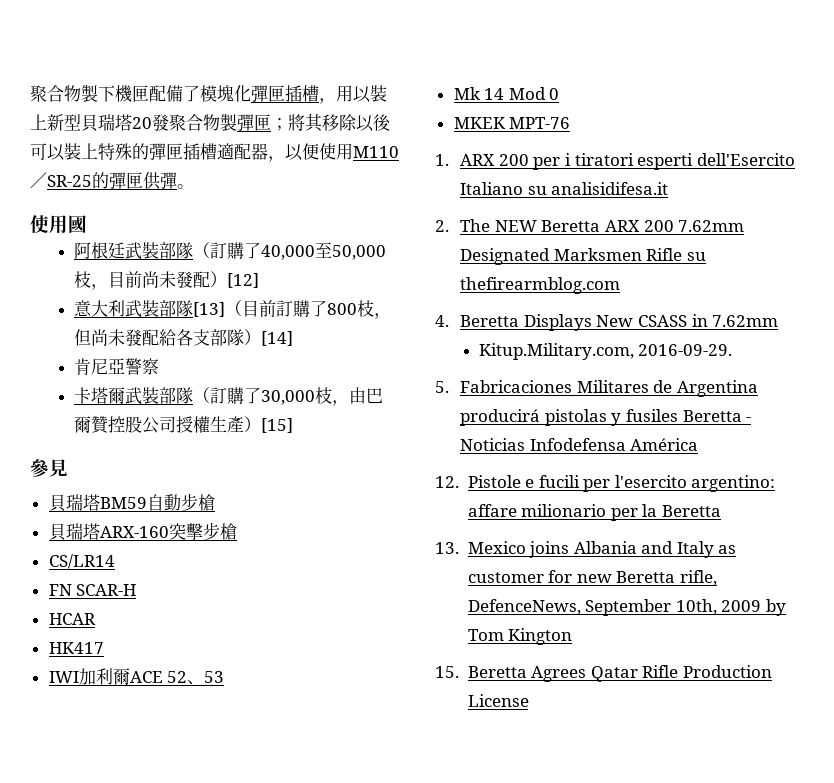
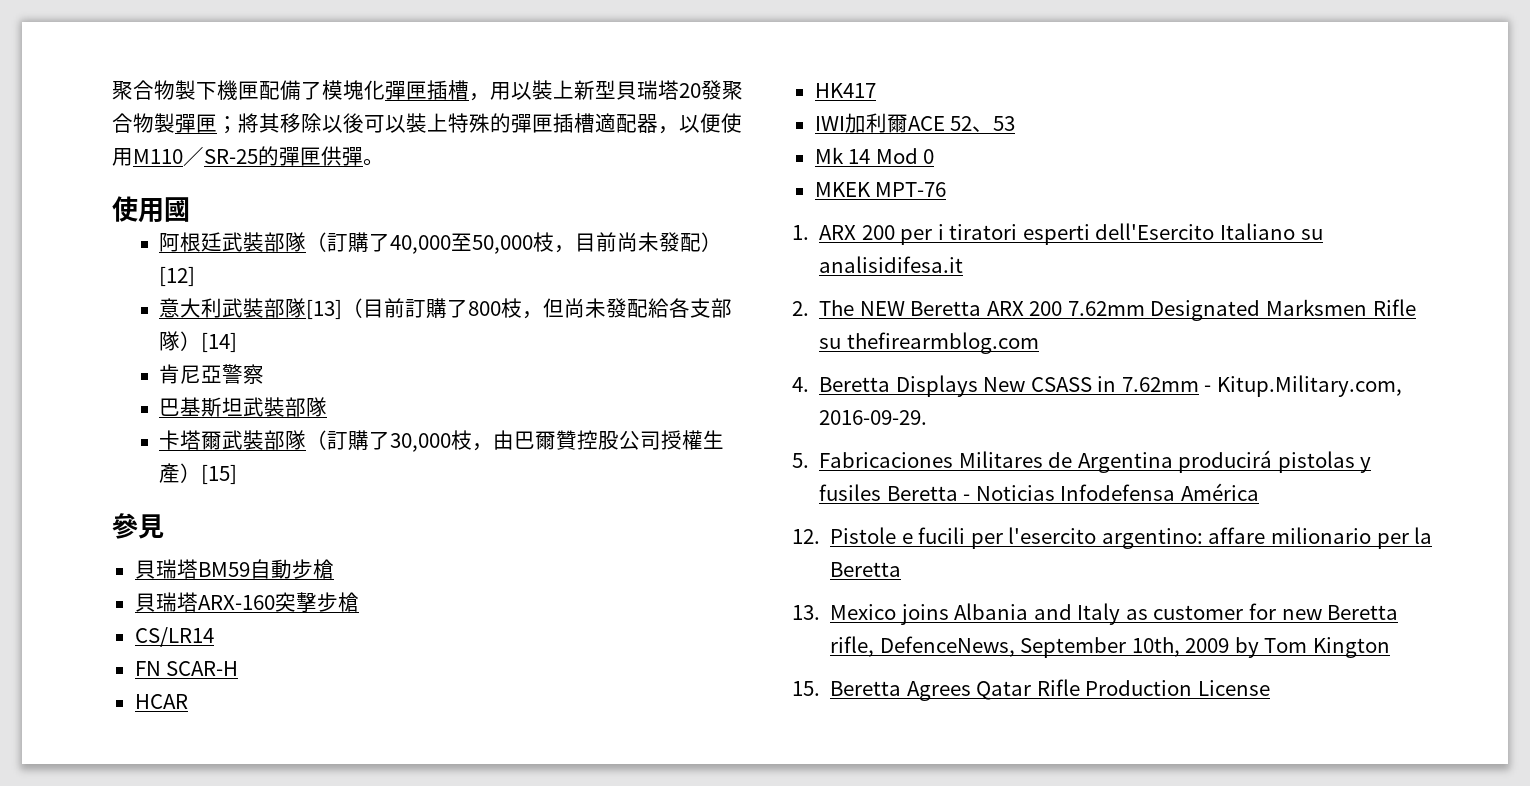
(159, 366) none -> [158,397,327,417] // 巴基斯坦武裝部隊
(779, 321) // -> [1204,385,1212,392] -

